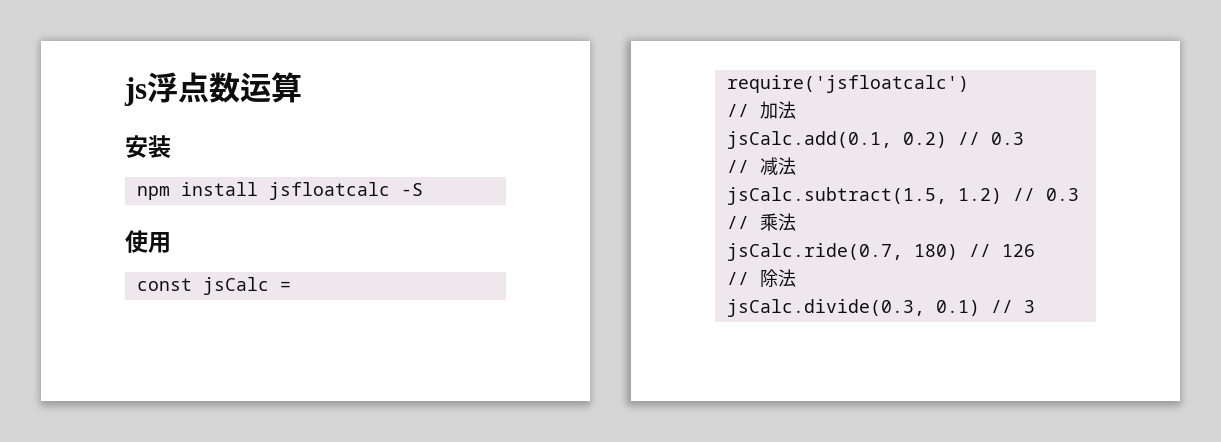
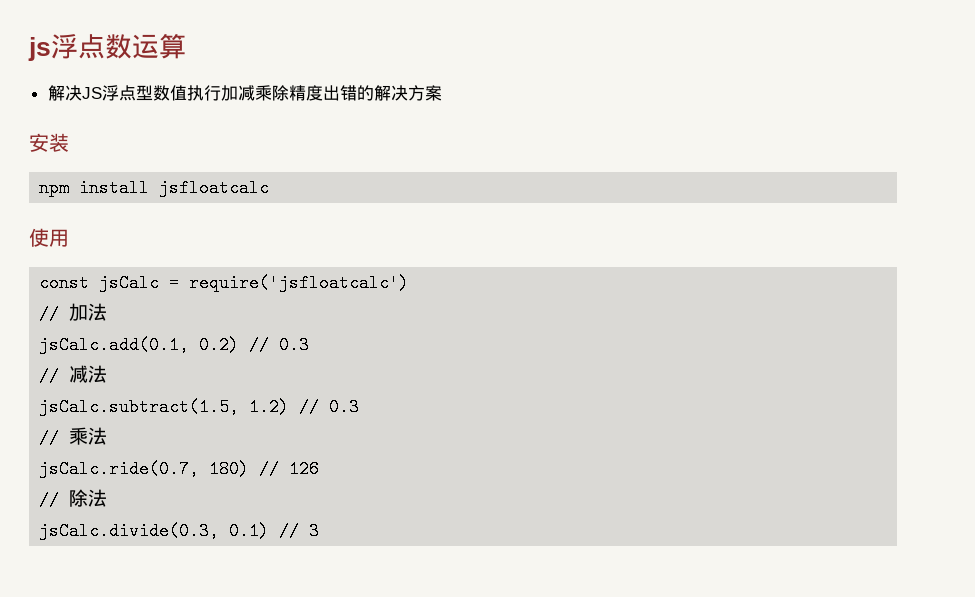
(302, 87) none -> [47,85,442,101] // 解决JS浮点型数值执行加减乘除精度出错的解决方案
[401,183,423,196] -S -> (270, 188) none

